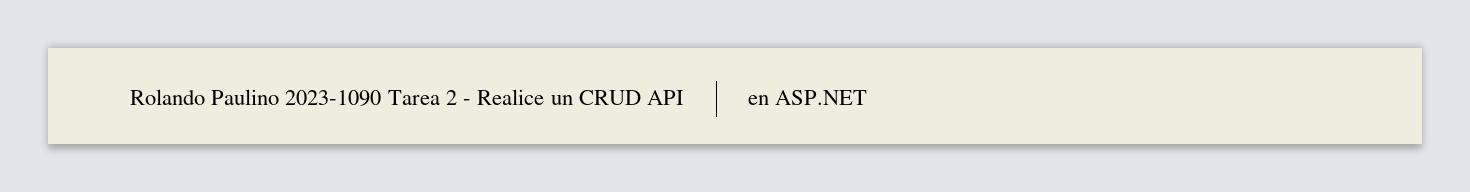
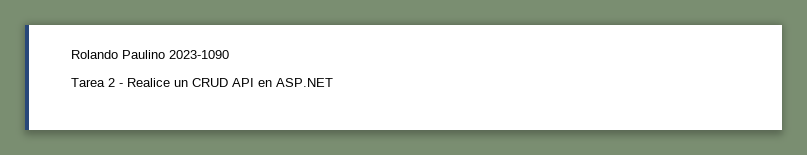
(382, 98) none -> (229, 54) //

